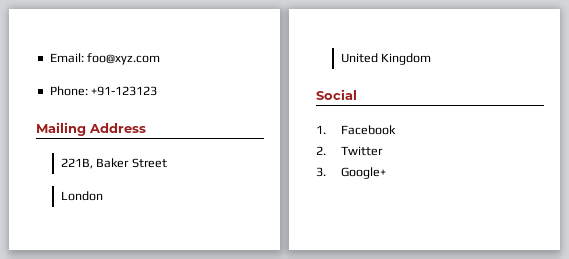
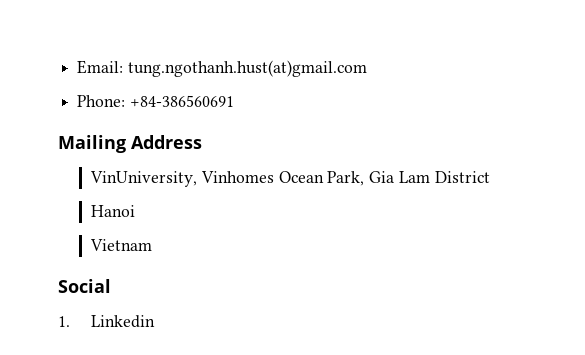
[87,53,161,65] foo@xyz.com -> [127,60,367,77] tung.ngothanh.hust(at)gmail.com
[91,86,158,96] +91-123123 -> [129,95,234,107] +84-386560691
[60,158,167,169] [60,191,103,201] [340,53,432,65] [316,89,357,100] [316,125,396,135] [316,146,383,156] [316,167,386,179] 221B, Baker Street // London // United Kingdom // Social // 1. Facebook // 2. Twitter // 3. Google+ -> [90,171,490,187] [91,205,136,217] [90,239,153,251] [58,279,111,293] [58,315,156,328] VinUniversity, Vinhomes Ocean Park, Gia Lam District // Hanoi // Vietnam // Social // 1. Linkedin

